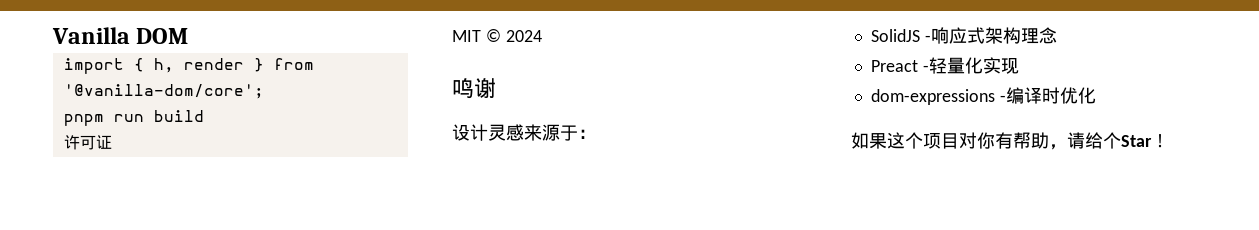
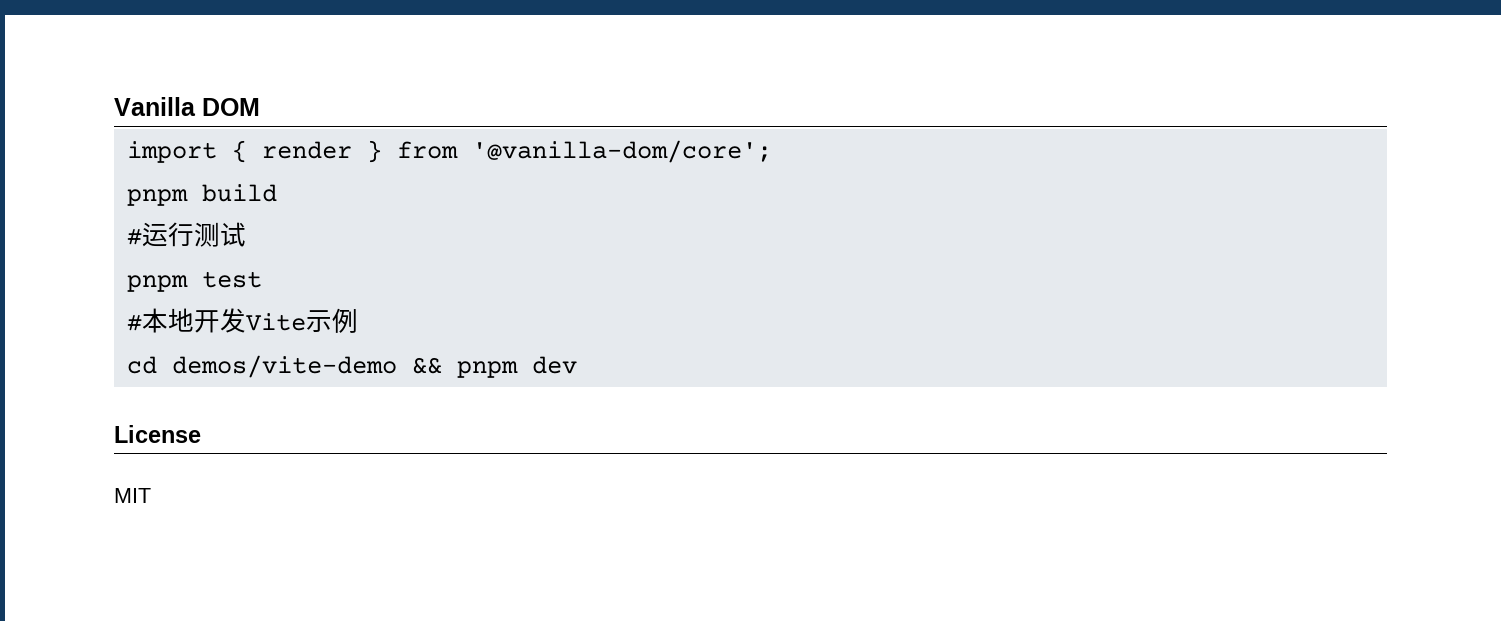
[153,58,174,73] h, -> (247, 151) none
[113,114,144,122] run -> (188, 197) none
[63,135,112,150] [452,29,542,42] [452,78,496,99] [452,124,596,141] [870,27,1057,44] [870,57,1019,74] [870,87,1096,105] [851,132,1169,150] 许可证 // MIT © 2024 // 鸣谢 // 设计灵感来源于： // SolidJS -响应式架构理念 // Preact -轻量化实现 // dom-expressions -编译时优化 // 如果这个项目对你有帮助，请给个Star！ -> [126,222,246,247] [126,271,262,292] [126,308,358,333] [126,355,577,378] [114,425,201,443] [114,488,151,503] #运行测试 // pnpm test // #本地开发Vite示例 // cd demos/vite-demo && pnpm dev // License // MIT

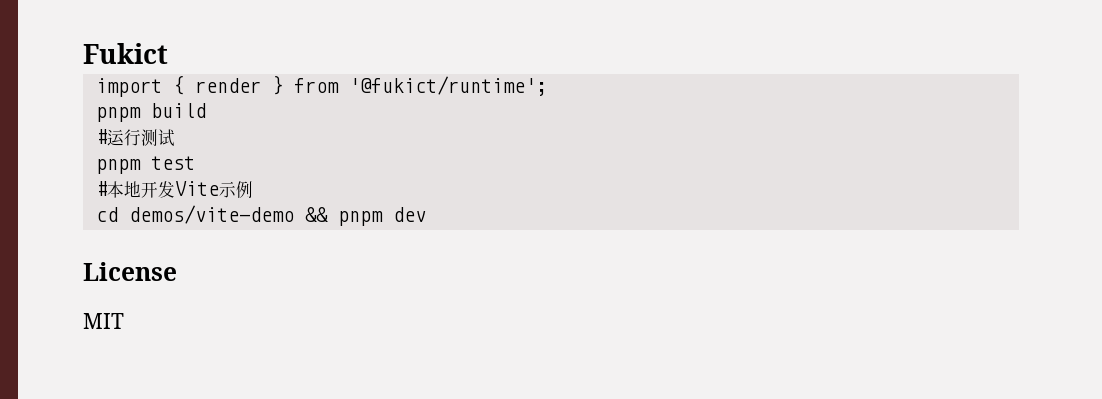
[114,97,260,116] Vanilla DOM -> [83,43,168,64] Fukict
[471,140,772,163] '@vanilla-dom/core'; -> [348,76,547,96] '@fukict/runtime';

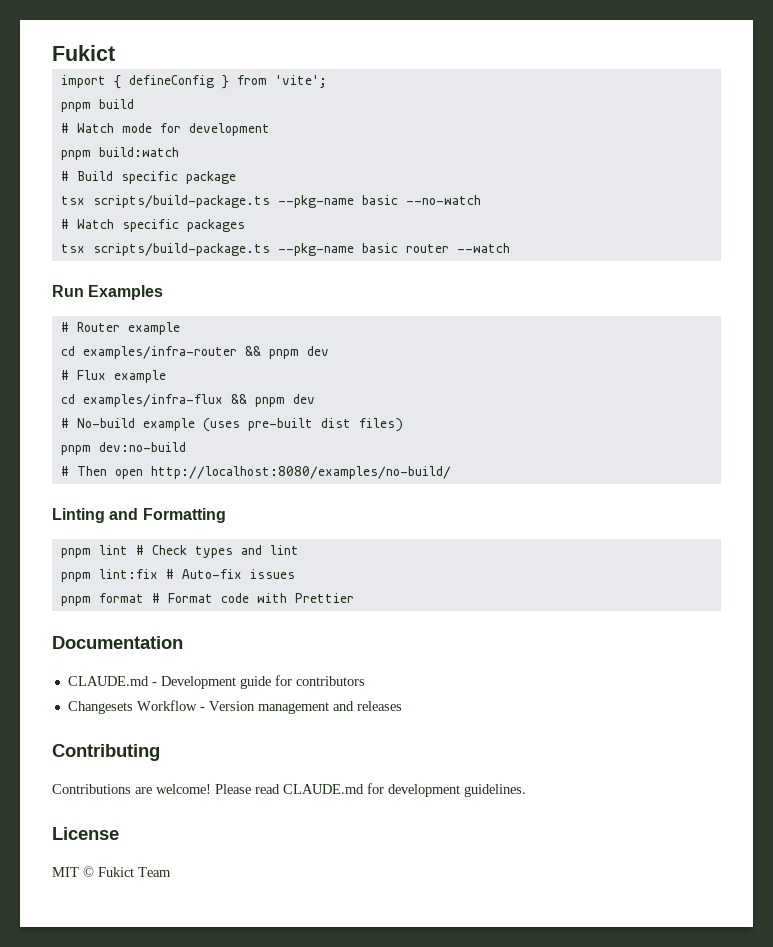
[194,78,261,93] render -> [128,75,214,88] defineConfig
[348,76,547,96] '@fukict/runtime'; -> [274,75,327,88] 'vite';
[106,129,175,146] [95,156,195,174] [95,181,253,198] [95,205,426,226] 运行测试 // pnpm test // #本地开发Vite示例 // cd demos/vite-demo && pnpm dev -> [76,123,270,136] [60,147,179,160] [60,171,236,184] [60,195,481,208] [60,219,245,232] [60,243,510,256] [52,285,164,300] [60,322,180,335] [60,346,329,359] [60,370,166,383] [60,394,315,407] [60,418,403,432] [60,442,186,455] [60,466,451,479] [52,508,226,523] [60,545,299,558] [60,569,295,582] [60,593,354,606] [52,636,183,649] [67,675,365,689] [67,700,402,714] [52,744,160,761] [52,783,526,797] Watch mode for development // pnpm build:watch // # Build specific package // tsx scripts/build-package.ts --pkg-name basic --no-watch // # Watch specific packages // tsx scripts/build-package.ts --pkg-name basic router --watch // Run Examples // # Router example // cd examples/infra-router && pnpm dev // # Flux example // cd examples/infra-flux && pnpm dev // # No-build example (uses pre-built dist files) // pnpm dev:no-build // # Then open http://localhost:8080/examples/no-build/ // Linting and Formatting // pnpm lint # Check types and lint // pnpm lint:fix # Auto-fix issues // pnpm format # Format code with Prettier // Documentation // CLAUDE.md - Development guide for contributors // Changesets Workflow - Version management and releases // Contributing // Contributions are welcome! Please read CLAUDE.md for development guidelines.
(124, 321) none -> [83,866,171,877] © Fukict Team

